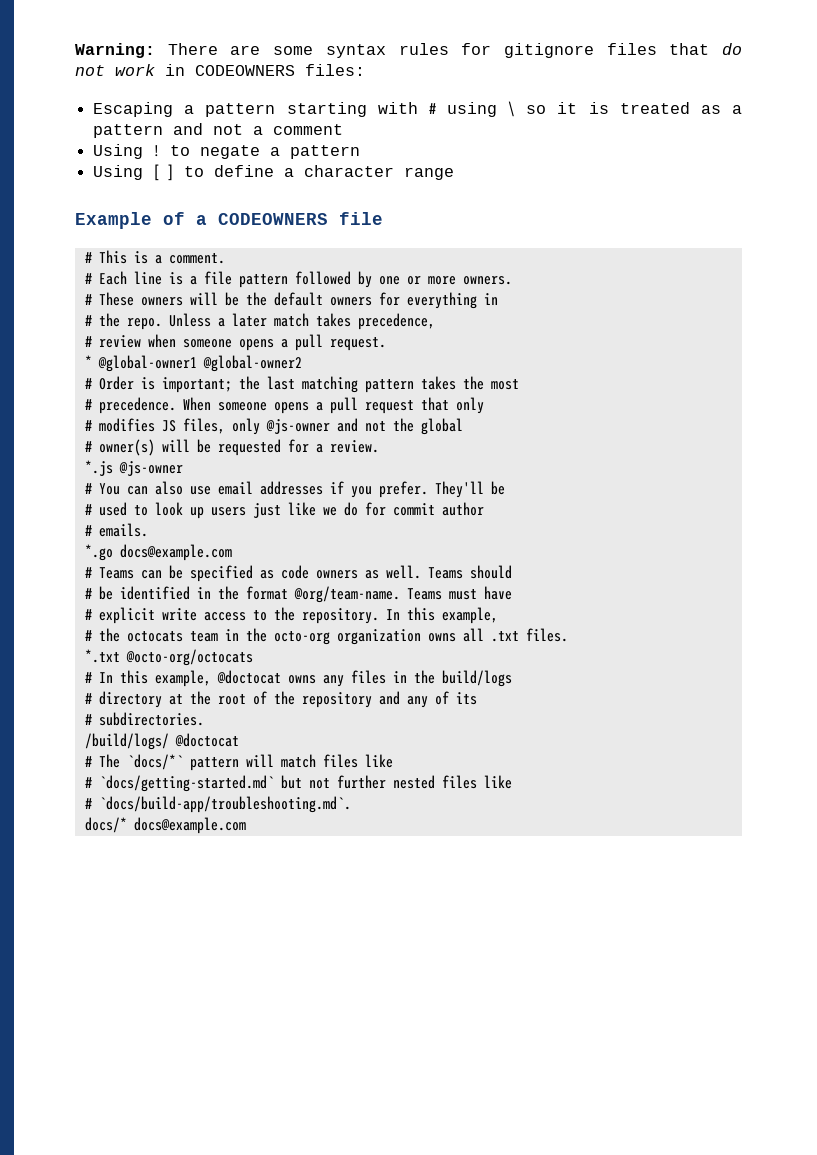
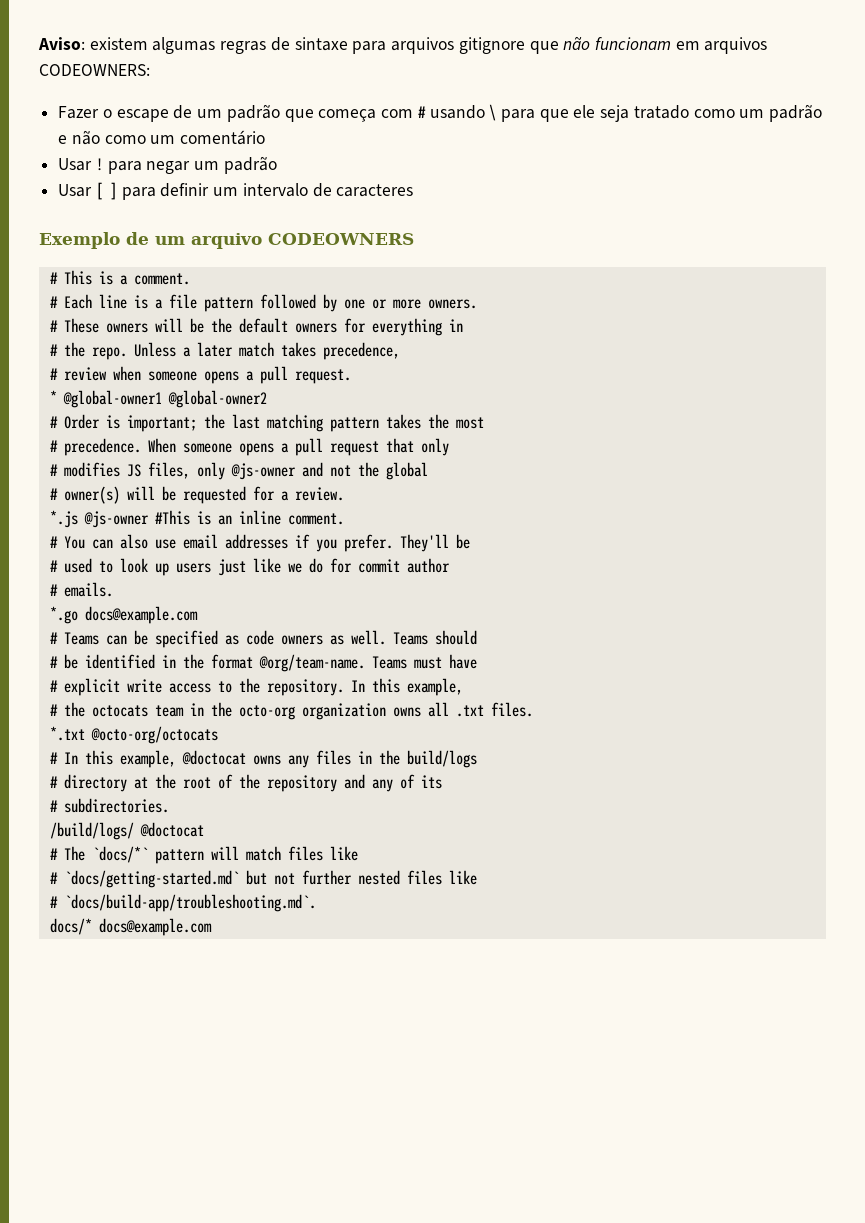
[75,43,742,58] [75,64,365,76] [93,101,742,117] [93,123,344,138] [93,144,361,159] [93,164,455,181] [75,212,383,229] Warning: There are some syntax rules for gitignore files that do not work in CODEOWNERS files: // Escaping a pattern starting with # using \ so it is treated as a pattern and not a comment // Using ! to negate a pattern // Using [ ] to define a character range // Example of a CODEOWNERS file -> [38,36,768,54] [39,64,150,76] [58,104,823,122] [58,130,266,145] [58,156,277,174] [58,182,414,200] [39,232,414,249] Aviso: existem algumas regras de sintaxe para arquivos gitignore que não funcionam em arquivos CODEOWNERS: // Fazer o escape de um padrão que começa com # usando \ para que ele seja tratado como um padrão e não como um comentário // Usar ! para negar um padrão // Usar [ ] para definir um intervalo de caracteres // Exemplo de um arquivo CODEOWNERS
(183, 468) none -> [154,510,344,525] #This is an inline comment.

